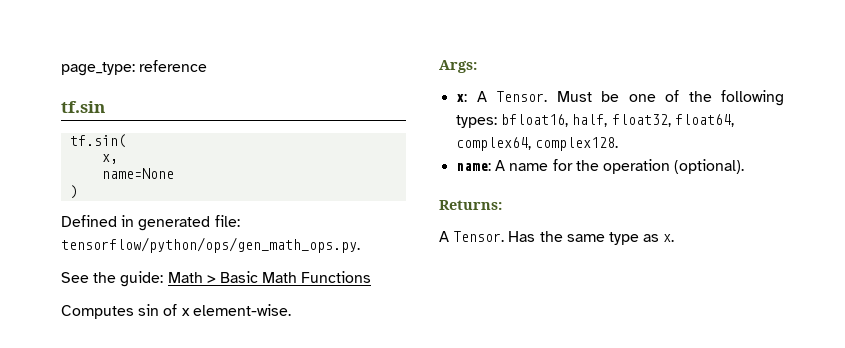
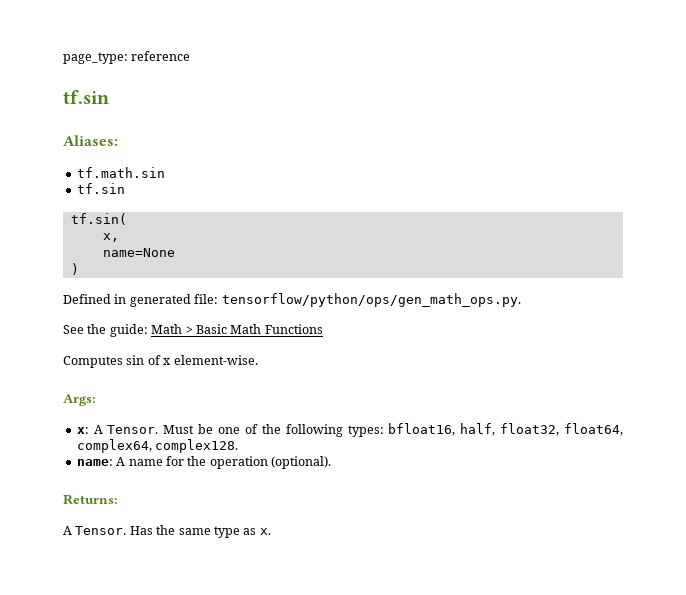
(105, 107) none -> [63,135,118,146] [76,167,165,178] [76,183,125,194] // Aliases: // tf.math.sin // tf.sin

